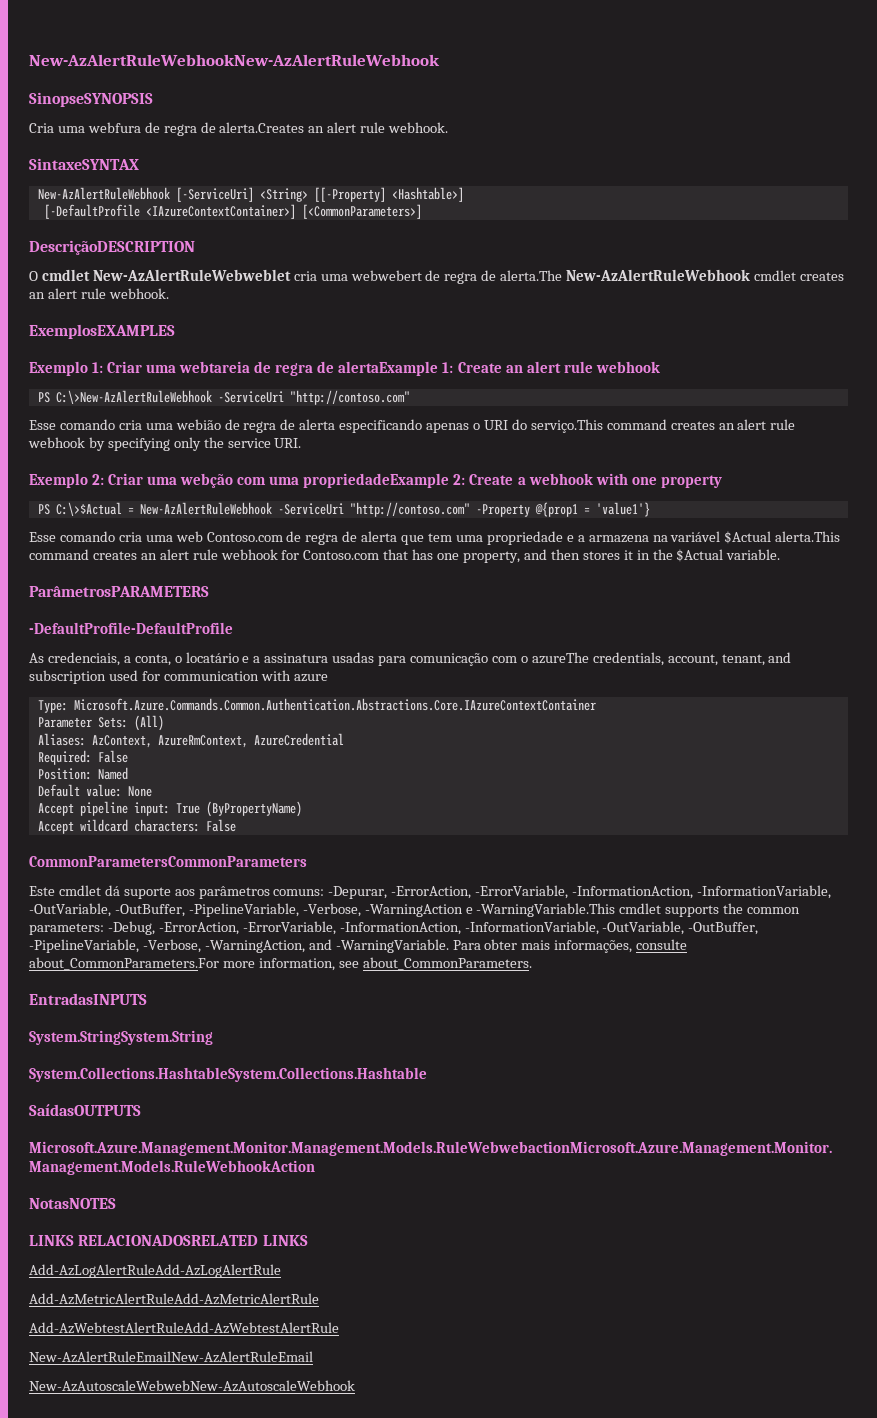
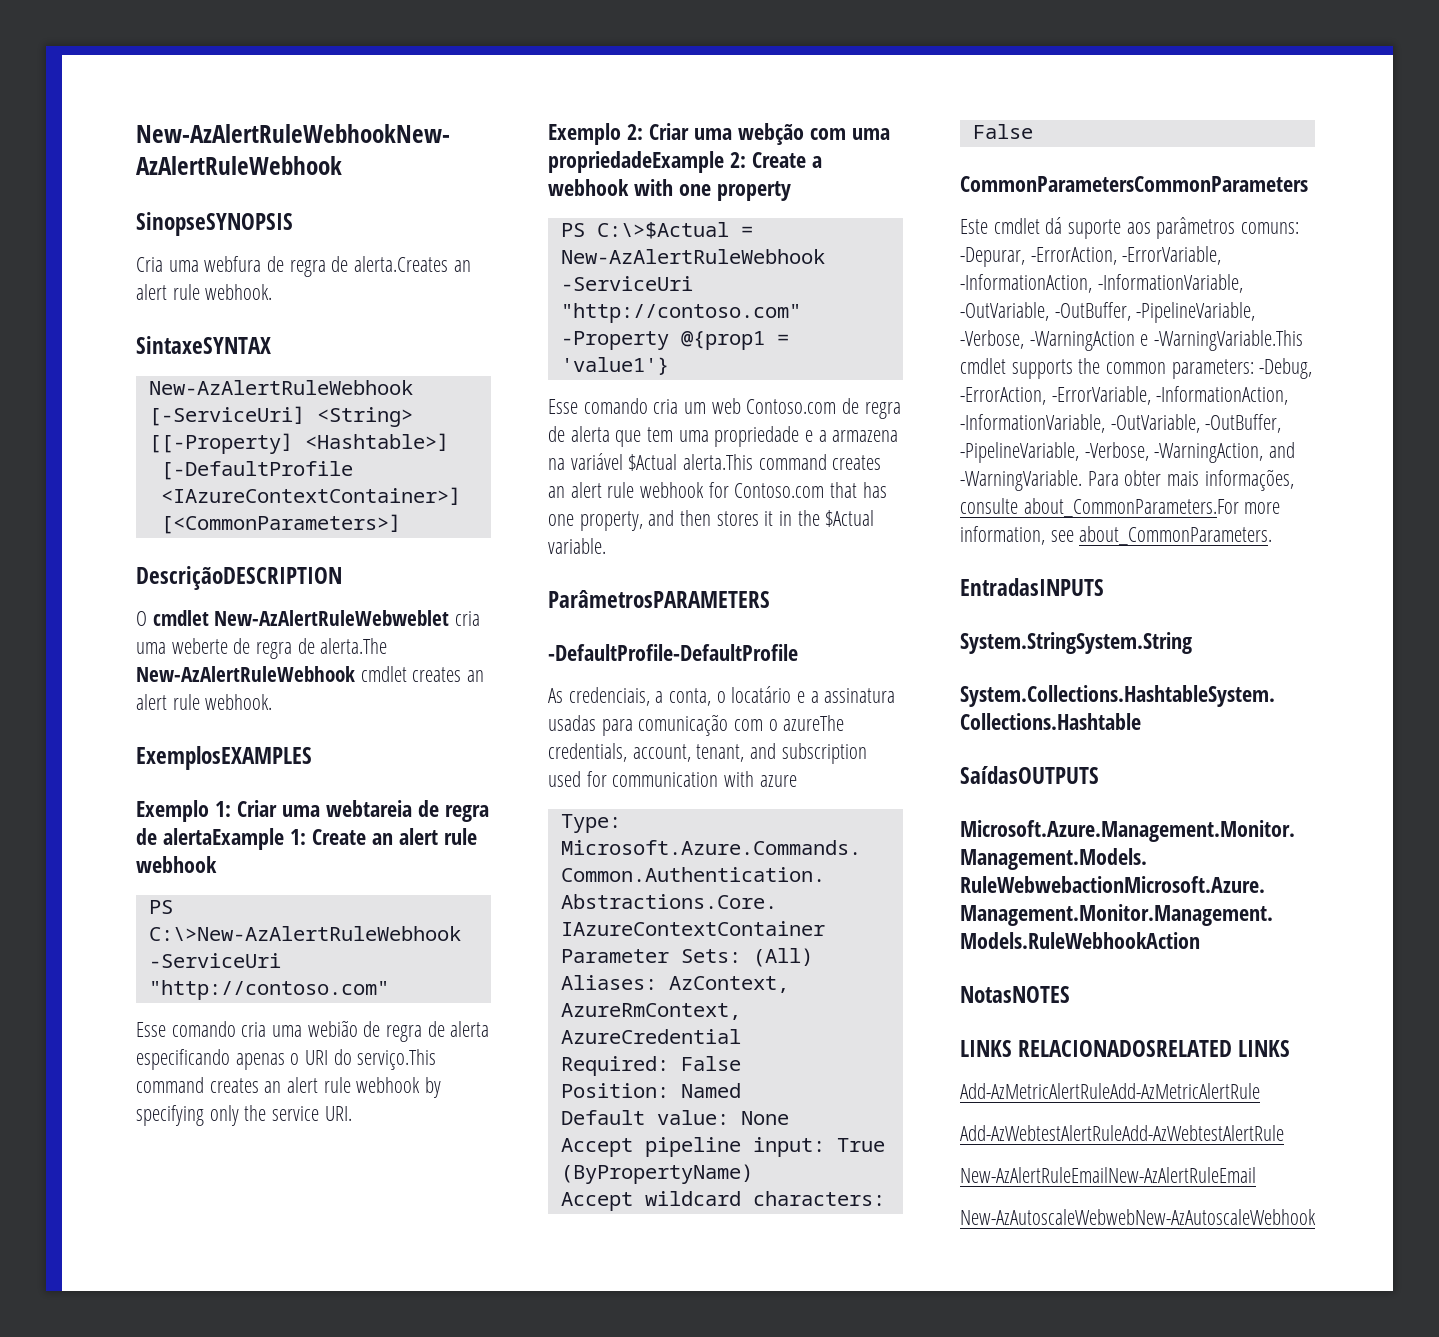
[350,270,422,281] webwebert -> [171,638,228,654] weberte
[145,535,173,542] uma -> [684,402,707,414] um
[29,1264,281,1278] // Add-AzLogAlertRuleAdd-AzLogAlertRule -> (1291, 1048) none

